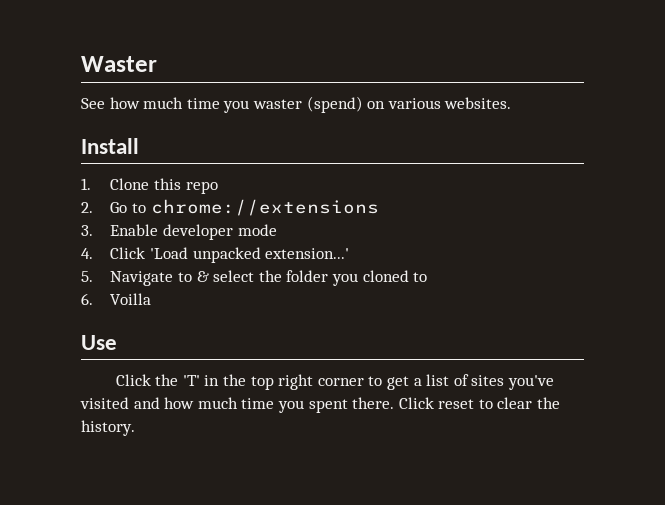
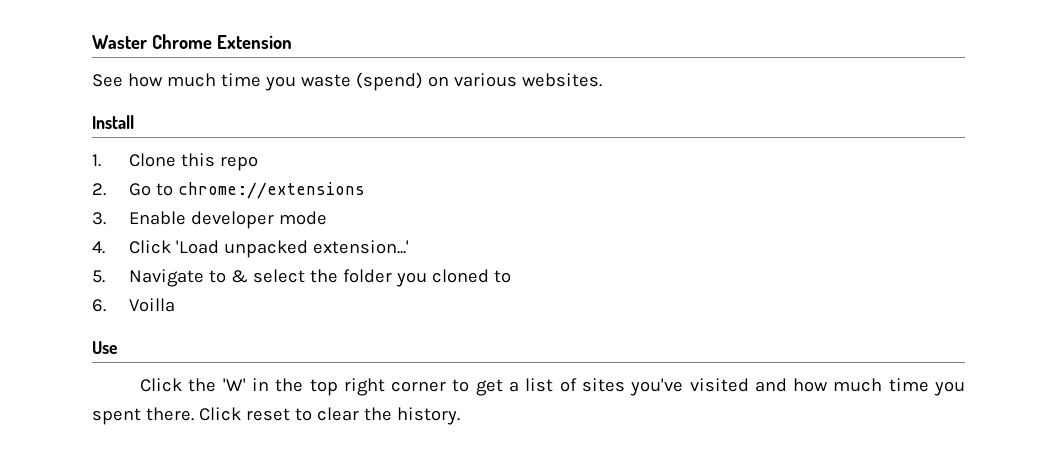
(157, 64) none -> [151,34,292,49] Chrome Extension
[252,99,302,109] waster -> [300,74,351,87] waste
[182,375,200,386] 'T' -> [222,378,246,391] 'W'

